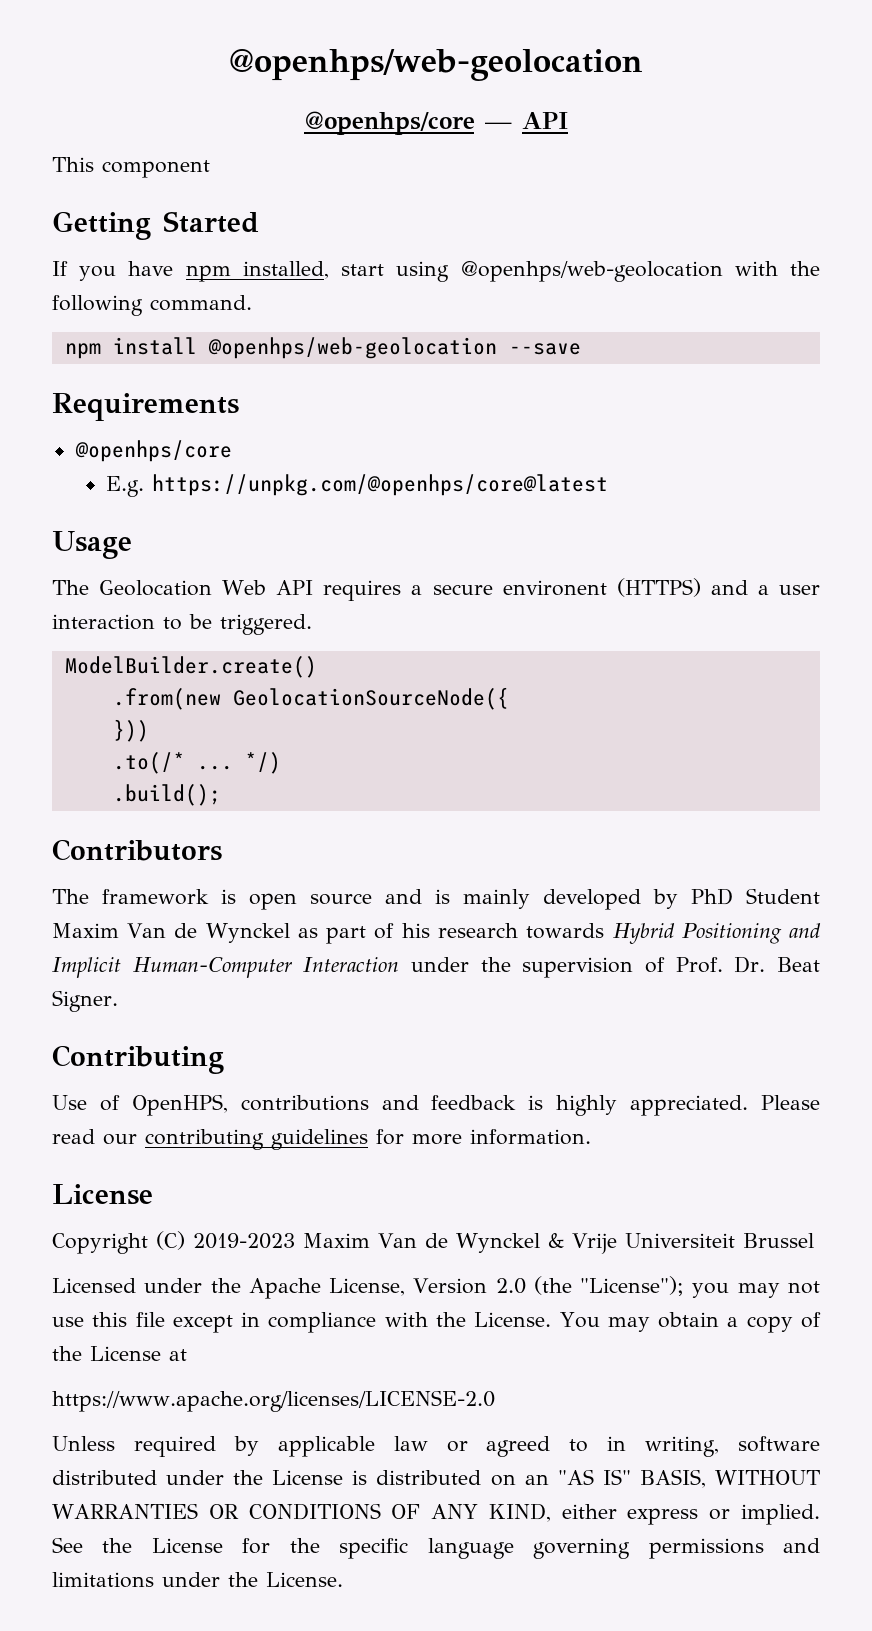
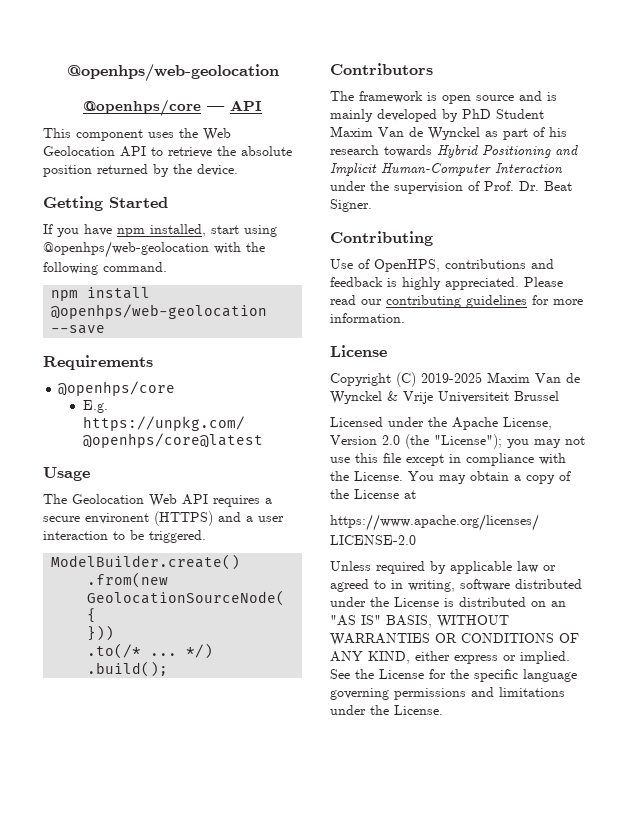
(210, 169) none -> [148,128,231,141] [43,146,292,158] [43,164,238,177] uses the Web Geolocation API to retrieve the absolute position returned by the device.
[193,1233,295,1249] 2019-2023 -> [421,372,482,383] 2019-2025

